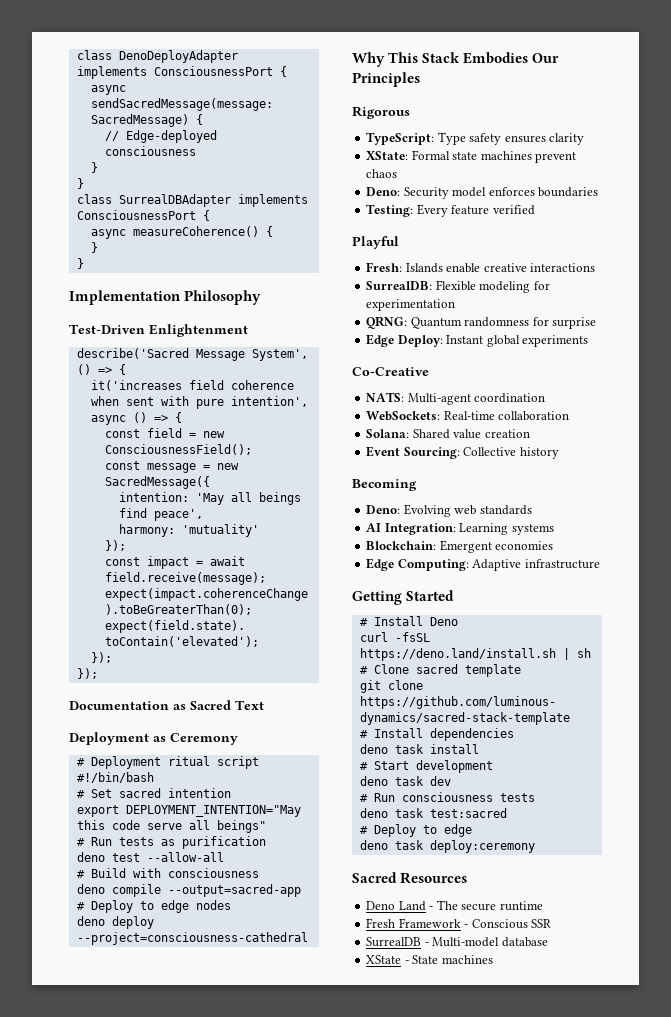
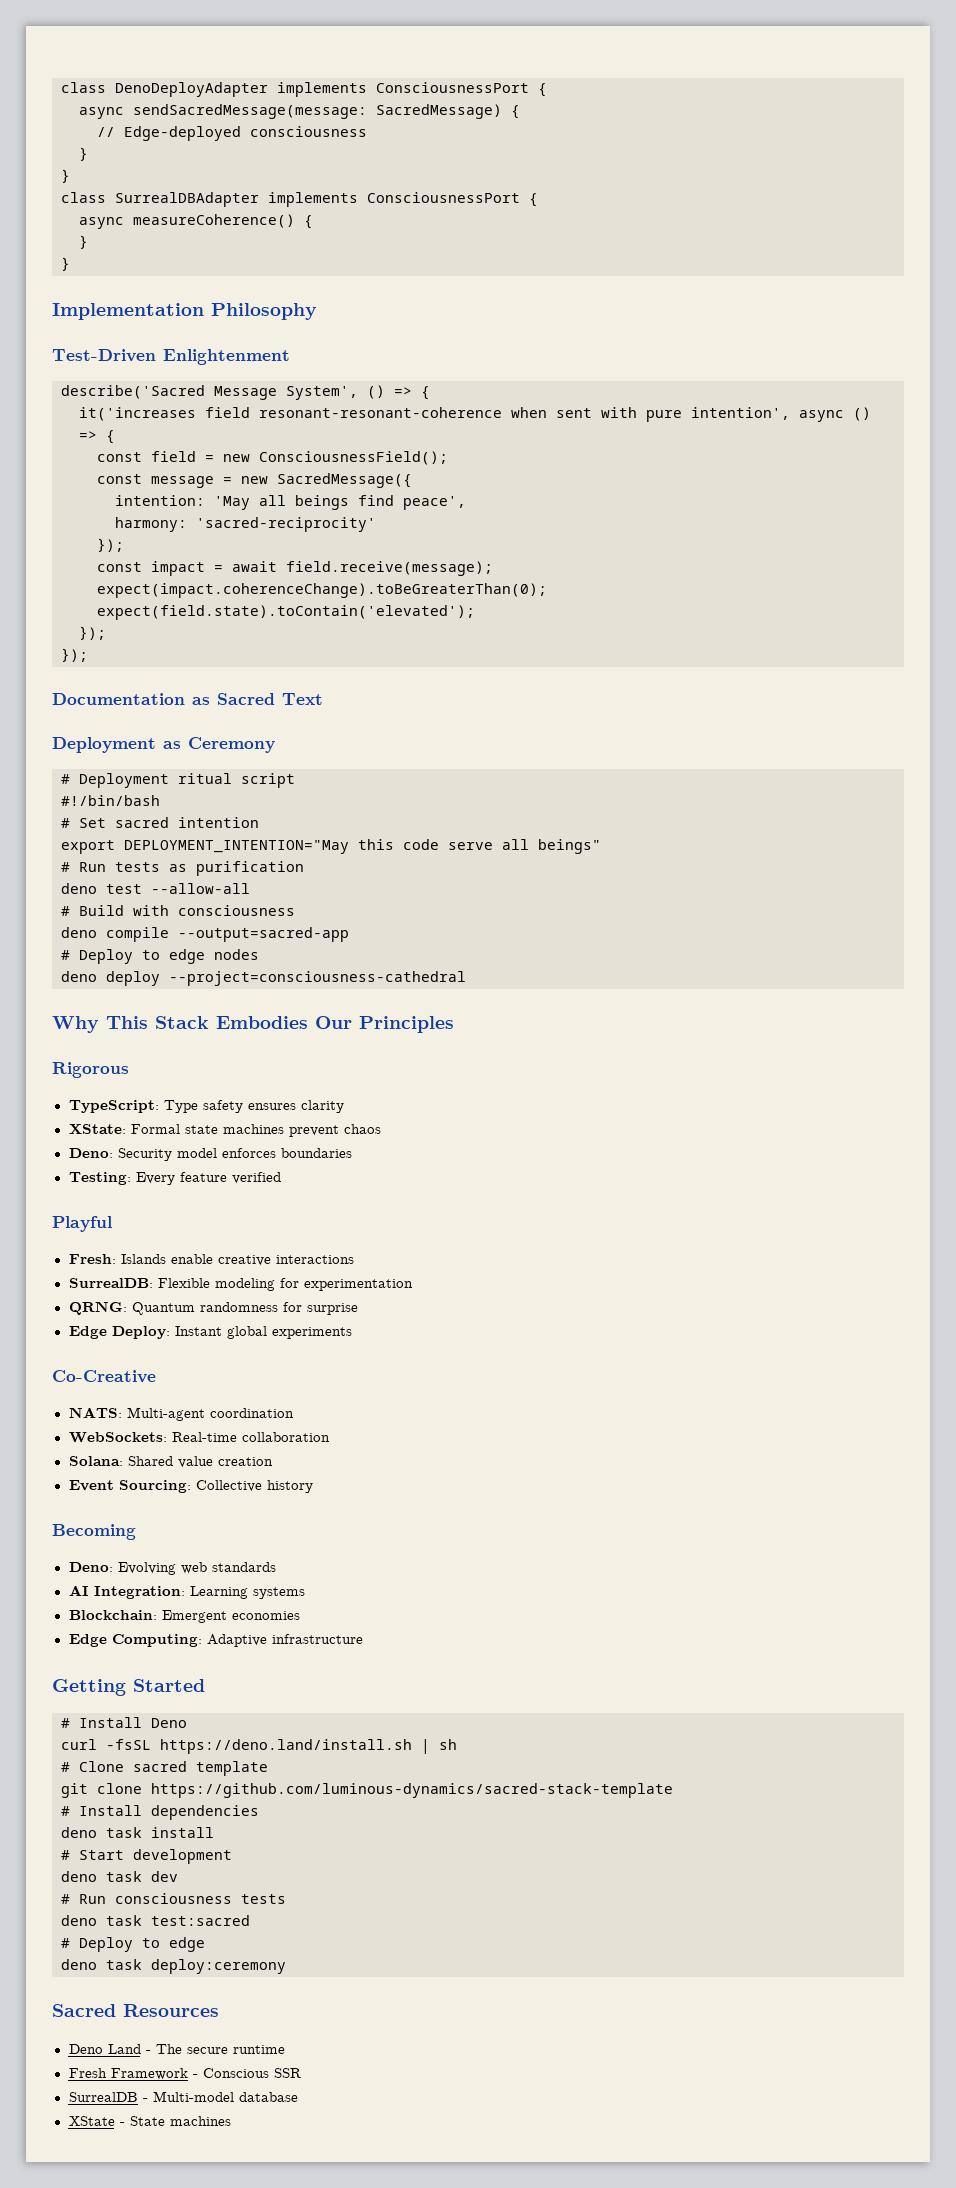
[230,380,294,390] coherence -> [259,407,502,418] resonant-resonant-coherence
[181,524,259,537] 'mutuality' -> [196,517,376,532] 'sacred-reciprocity'

